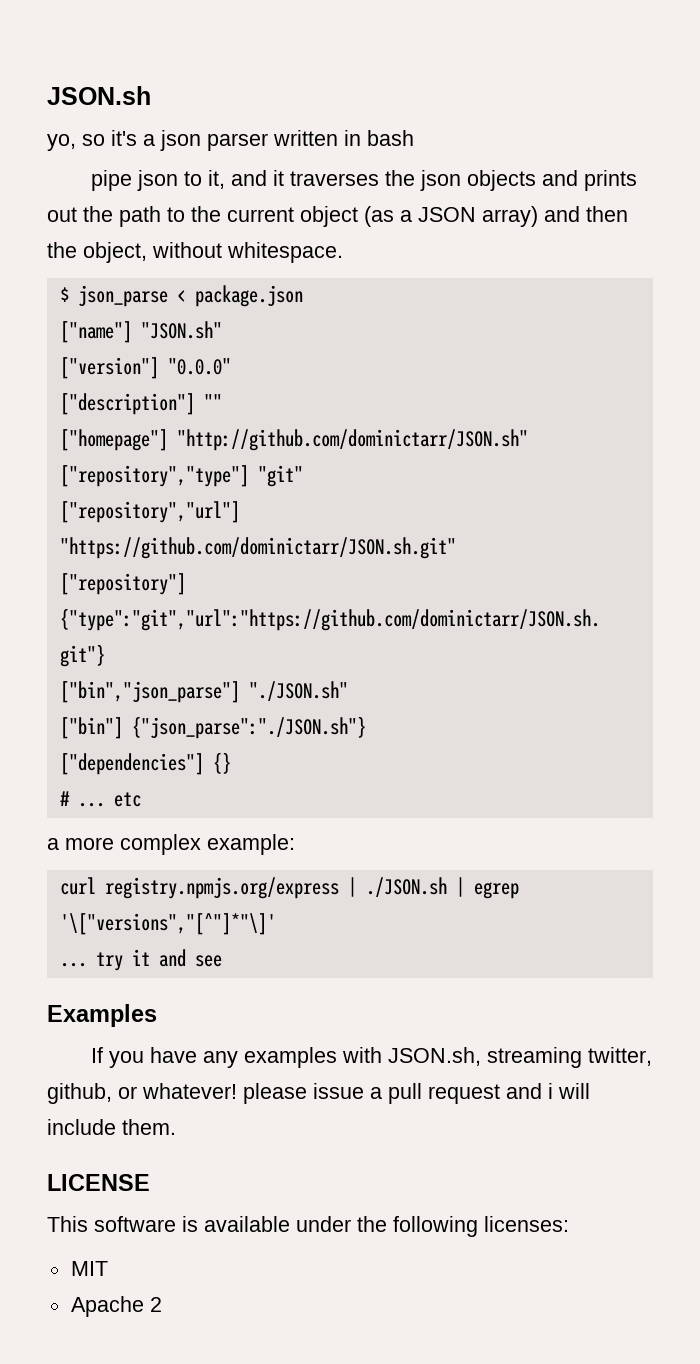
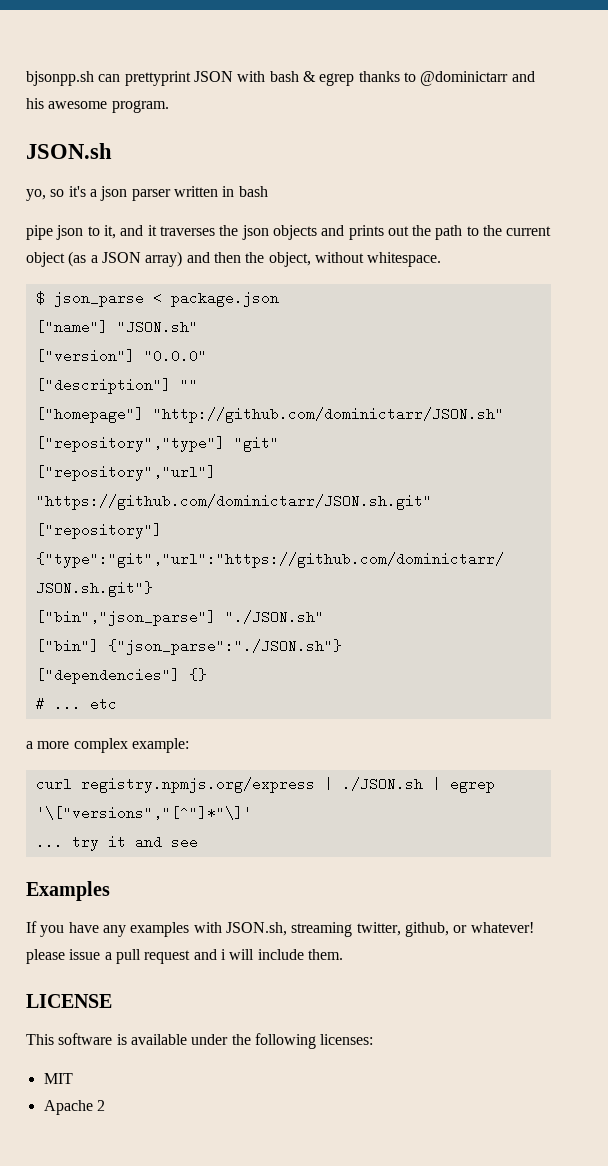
(47, 95) none -> [26,71,535,86] [26,98,169,113] bjsonpp.sh can prettyprint JSON with bash & egrep thanks to @dominictarr and his awesome program. //

